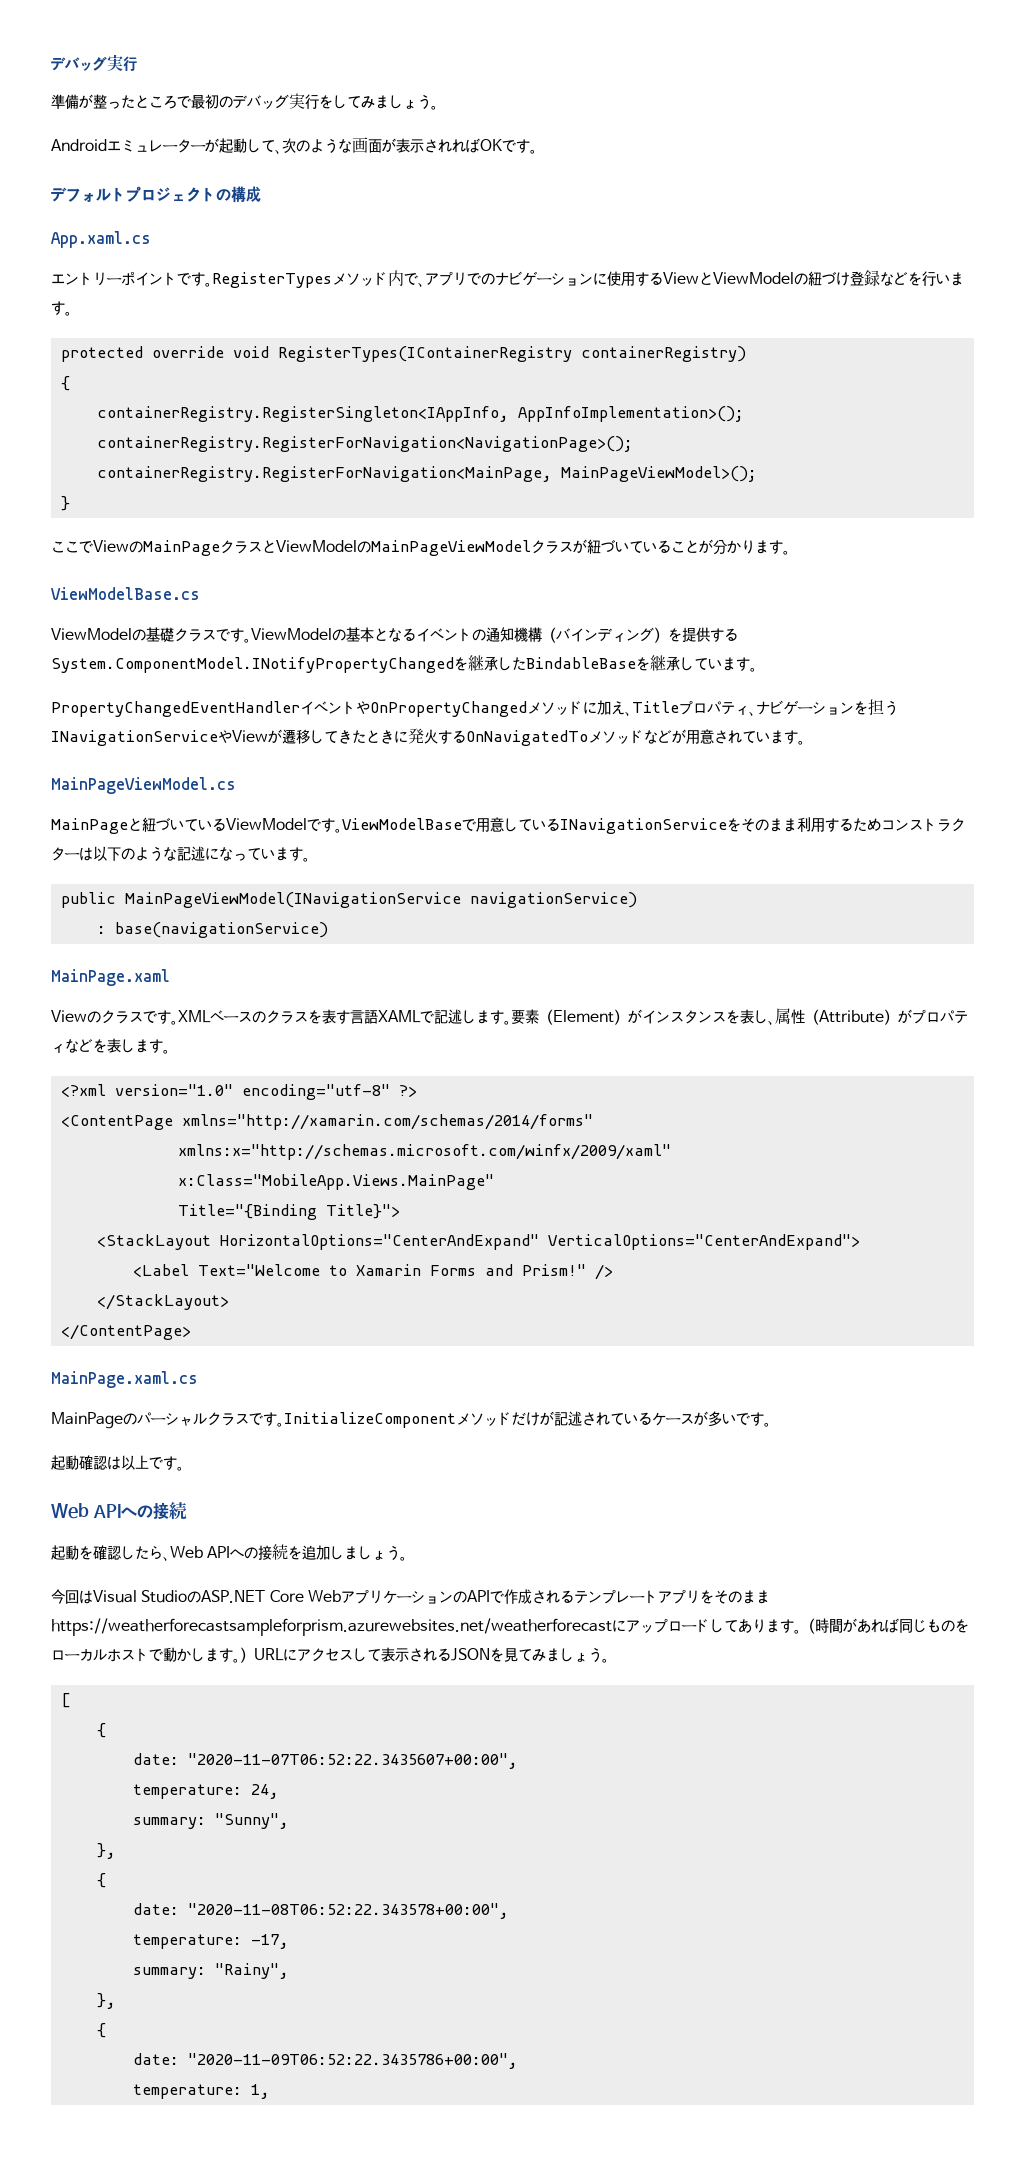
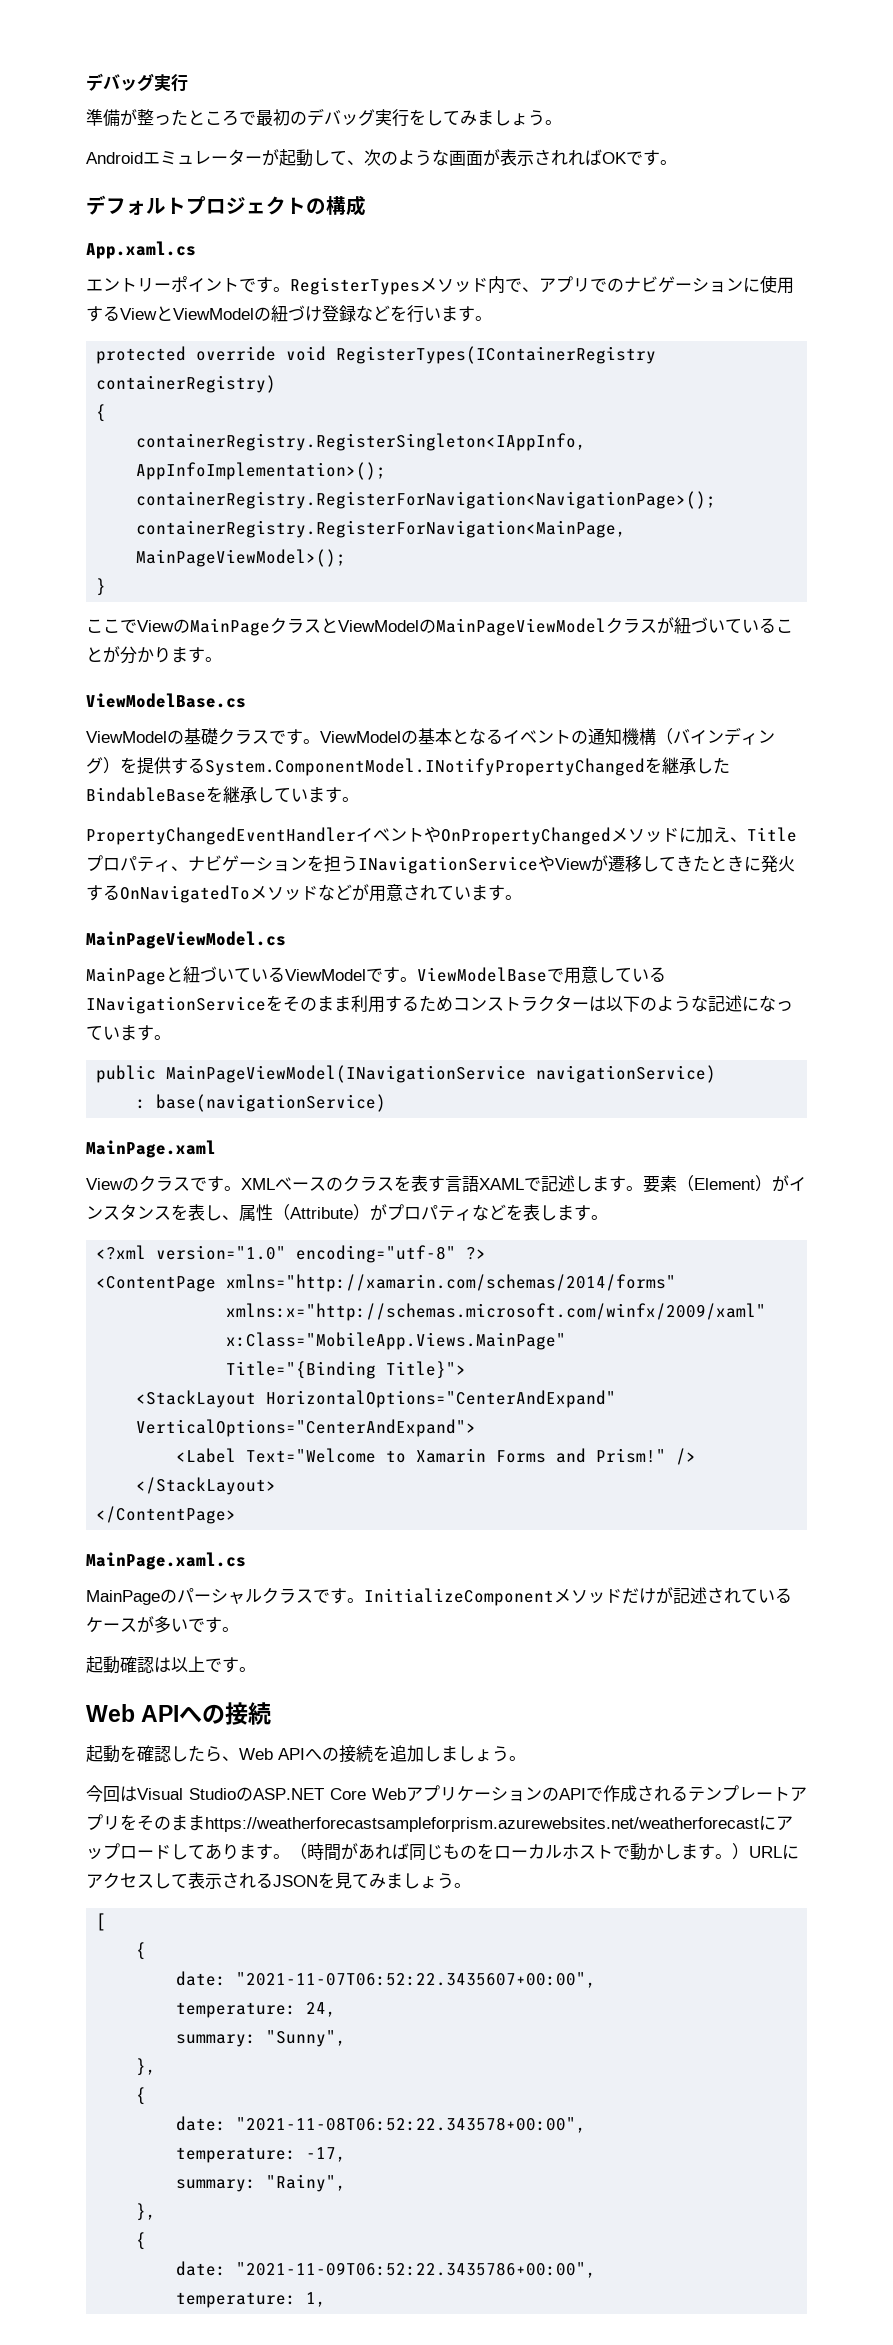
[187,1753,518,1769] "2020-11-07T06:52:22.3435607+00:00", -> [236,1972,597,1988] "2021-11-07T06:52:22.3435607+00:00",
[187,1903,509,1919] "2020-11-08T06:52:22.343578+00:00", -> [236,2117,587,2133] "2021-11-08T06:52:22.343578+00:00",
[187,2053,518,2069] "2020-11-09T06:52:22.3435786+00:00", -> [236,2262,597,2278] "2021-11-09T06:52:22.3435786+00:00",

